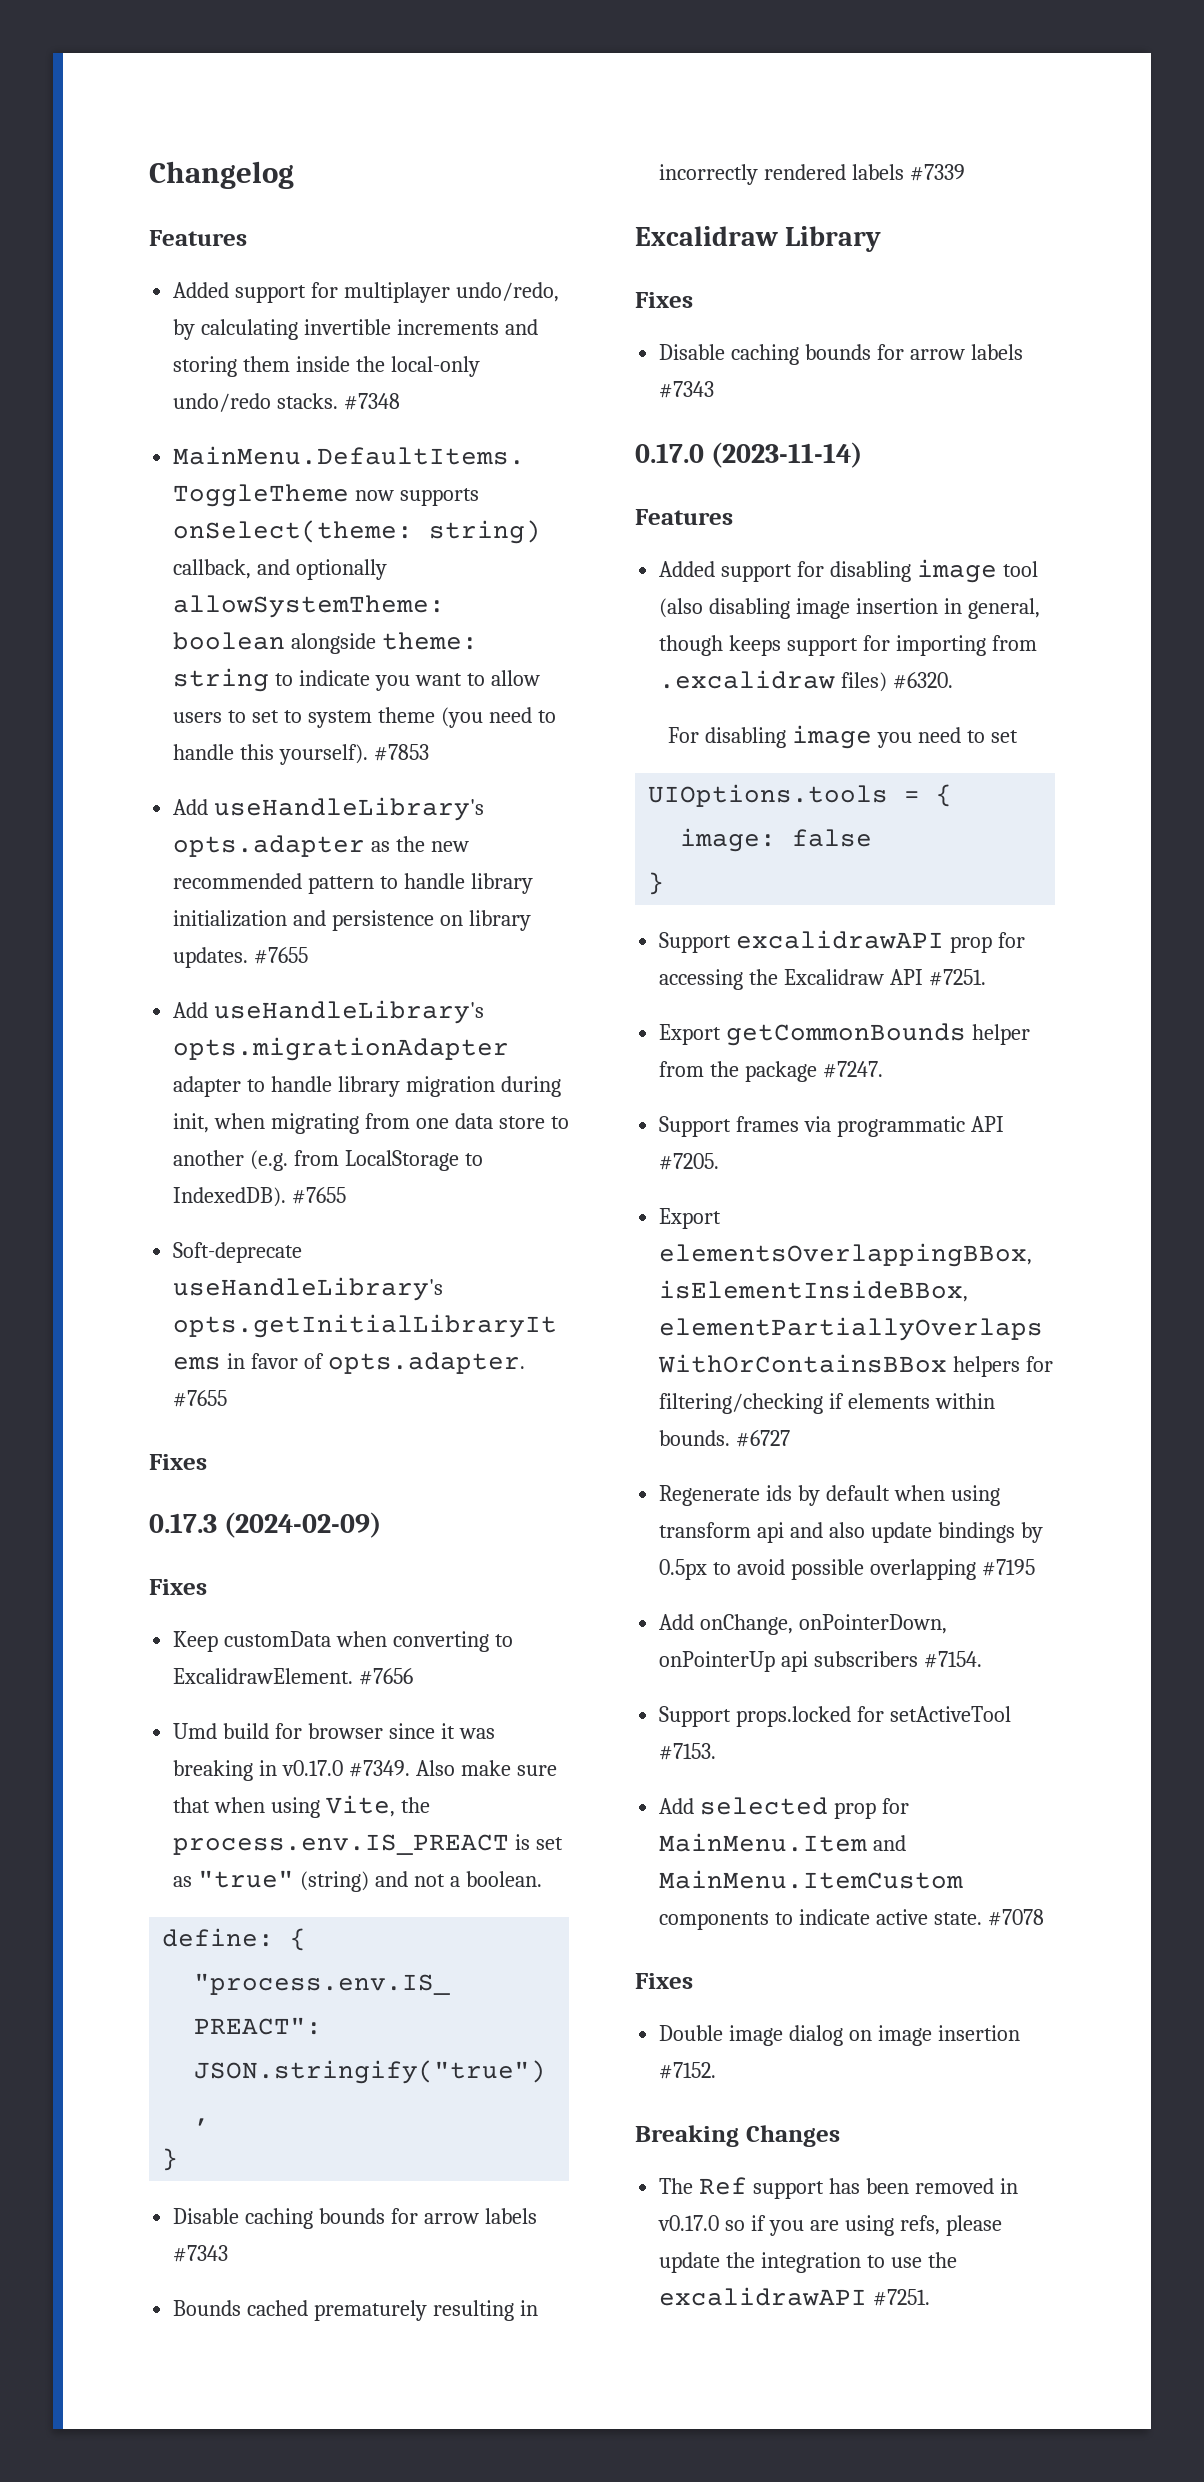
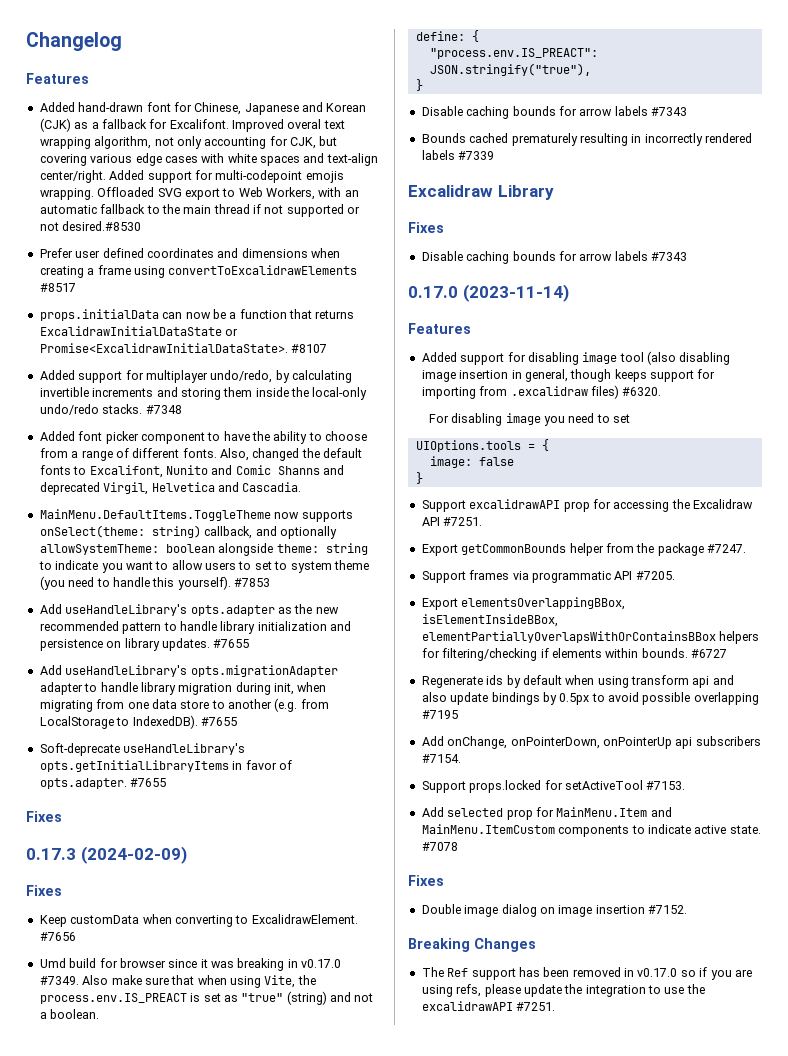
(247, 238) none -> [39,102,367,115] [39,118,345,132] [39,136,338,149] [39,153,378,166] [39,170,344,183] [39,187,359,200] [39,204,361,217] [39,221,142,231] [39,248,340,258] [39,265,358,278] [39,283,76,292] [39,309,355,321] [39,326,239,336] [39,343,328,353] // Added hand-drawn font for Chinese, Japanese and Korean (CJK) as a fallback for Excalifont. Improved overal text wrapping algorithm, not only accounting for CJK, but covering various edge cases with white spaces and text-align center/right. Added support for multi-codepoint emojis wrapping. Offloaded SVG export to Web Workers, with an automatic fallback to the main thread if not supported or not desired.#8530 // Prefer user defined coordinates and dimensions when creating a frame using convertToExcalidrawElements #8517 // props.initialData can now be a function that returns ExcalidrawInitialDataState or Promise<ExcalidrawInitialDataState>. #8107
(401, 401) none -> [39,431,368,444] [39,448,363,461] [39,465,344,478] [39,482,302,495] // Added font picker component to have the ability to choose from a range of different fonts. Also, changed the default fonts to Excalifont, Nunito and Comic Shanns and deprecated Virgil, Helvetica and Cascadia.

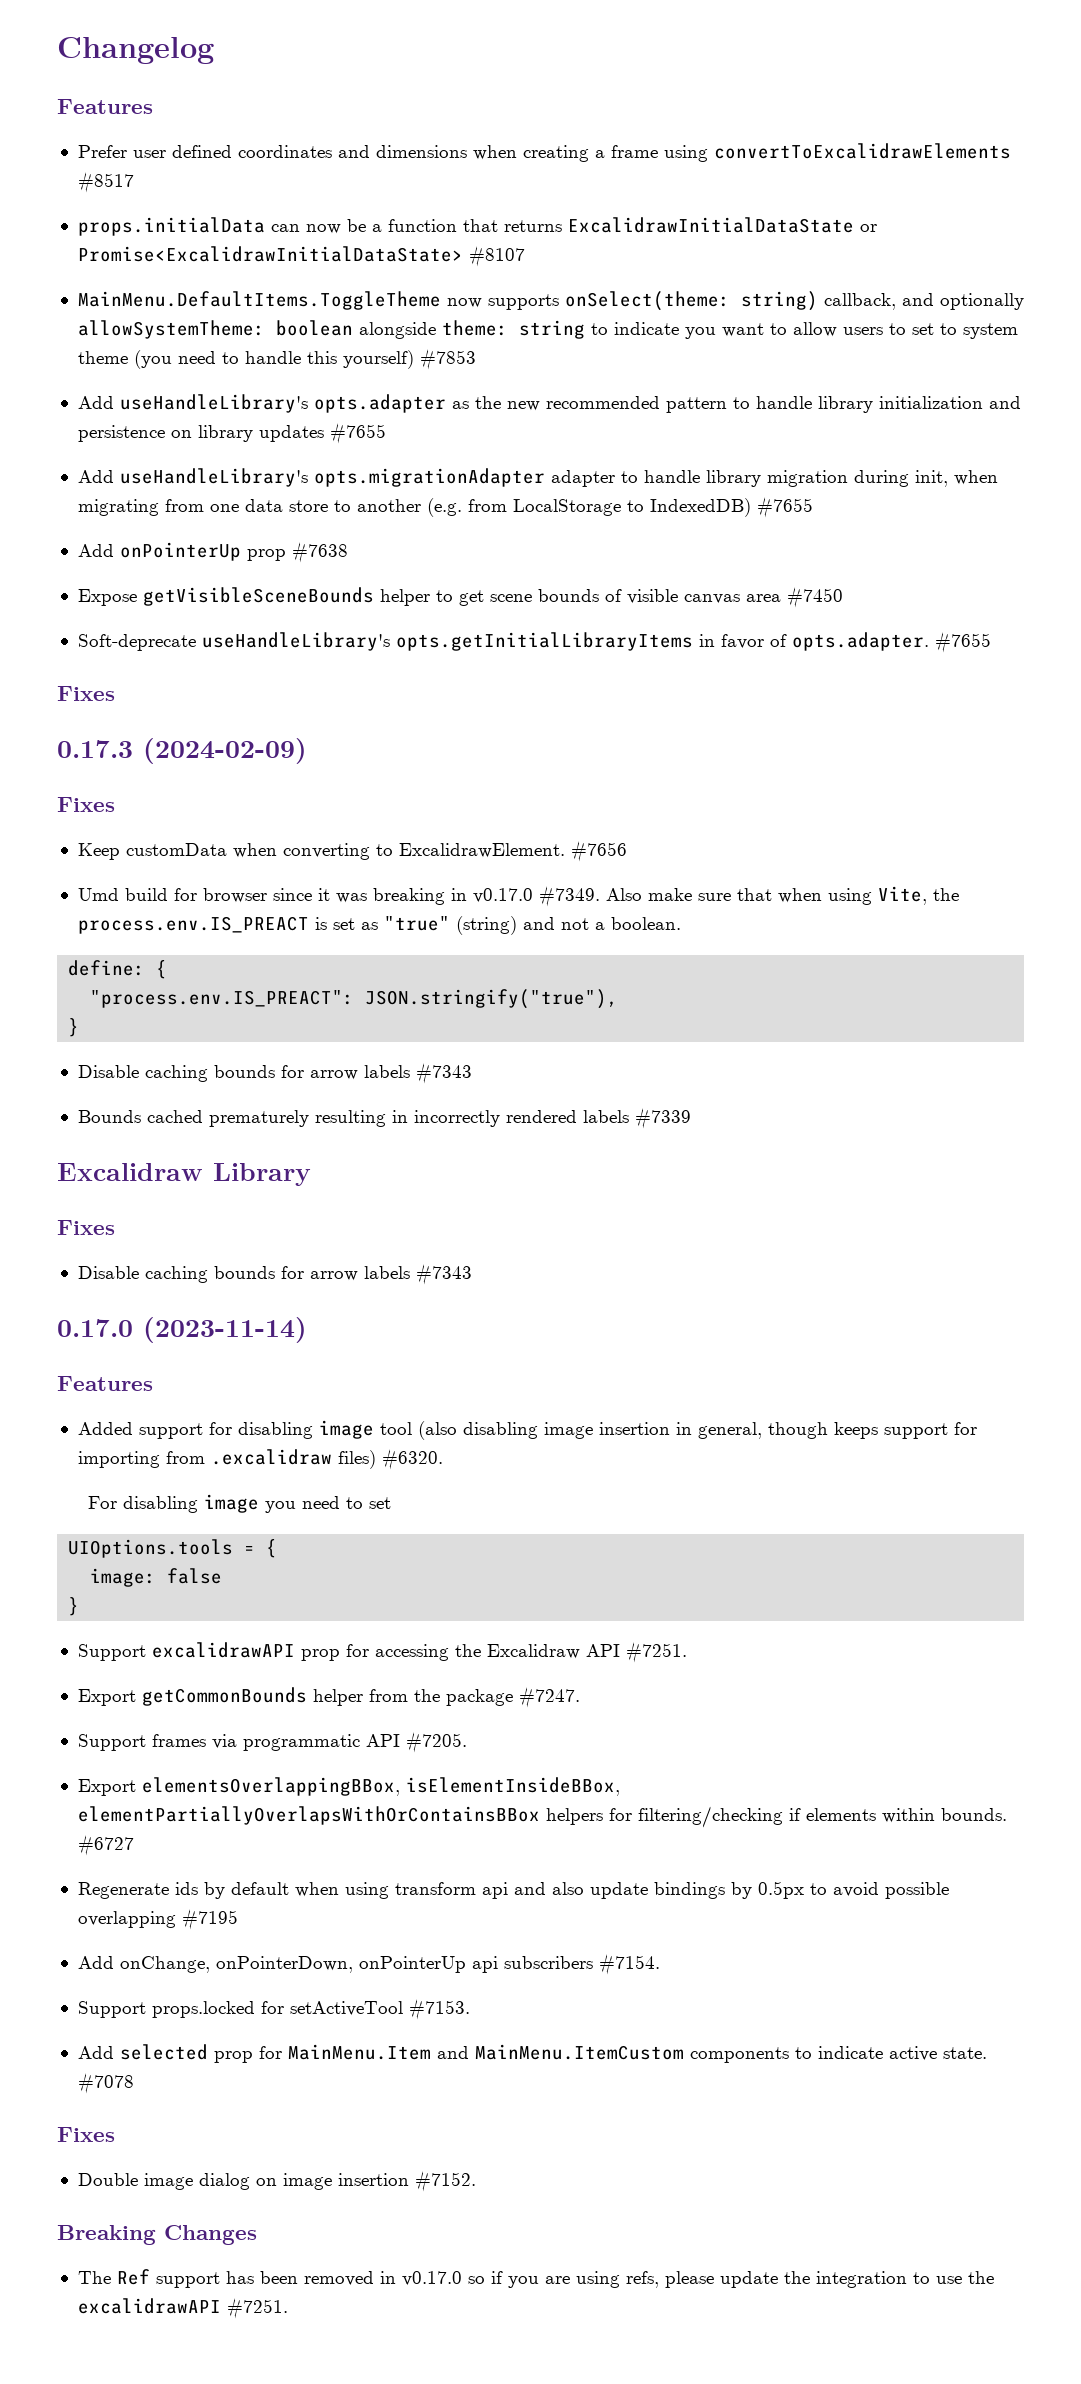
[39,102,367,115] [39,118,345,132] [39,136,338,149] [39,153,378,166] [39,170,344,183] [39,187,359,200] [39,204,361,217] [39,221,142,231] // Added hand-drawn font for Chinese, Japanese and Korean (CJK) as a fallback for Excalifont. Improved overal text wrapping algorithm, not only accounting for CJK, but covering various edge cases with white spaces and text-align center/right. Added support for multi-codepoint emojis wrapping. Offloaded SVG export to Web Workers, with an automatic fallback to the main thread if not supported or not desired.#8530 -> (153, 106) none
[39,343,288,353] Promise<ExcalidrawInitialDataState>. -> [77,246,463,262] Promise<ExcalidrawInitialDataState>
[39,370,352,383] [39,387,368,400] [39,404,182,415] [39,431,368,444] [39,448,363,461] [39,465,344,478] [39,482,302,495] // Added support for multiplayer undo/redo, by calculating invertible increments and storing them inside the local-only undo/redo stacks. #7348 // Added font picker component to have the ability to choose from a range of different fonts. Also, changed the default fonts to Excalifont, Nunito and Comic Shanns and deprecated Virgil, Helvetica and Cascadia. -> (525, 256) none
[177,576,231,590] yourself). -> [342,350,414,369] yourself)
[161,638,210,651] updates. -> [258,425,324,442] updates
[132,715,237,729] IndexedDB). #7655 -> [649,497,813,518] [77,542,348,563] [77,587,843,608] IndexedDB) #7655 // Add onPointerUp prop #7638 // Expose getVisibleSceneBounds helper to get scene bounds of visible canvas area #7450

